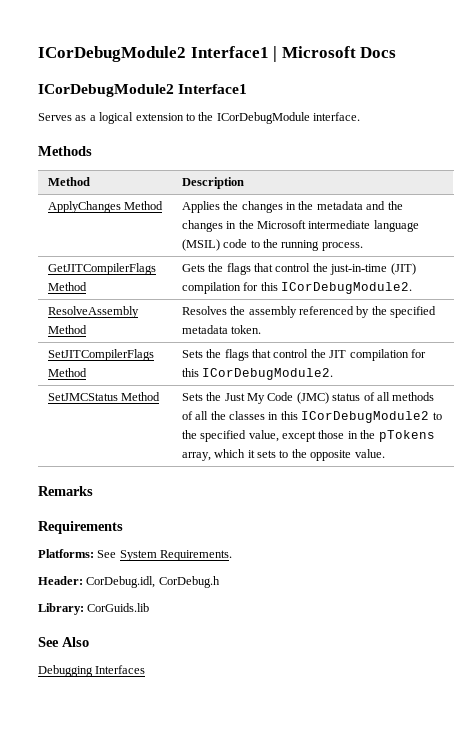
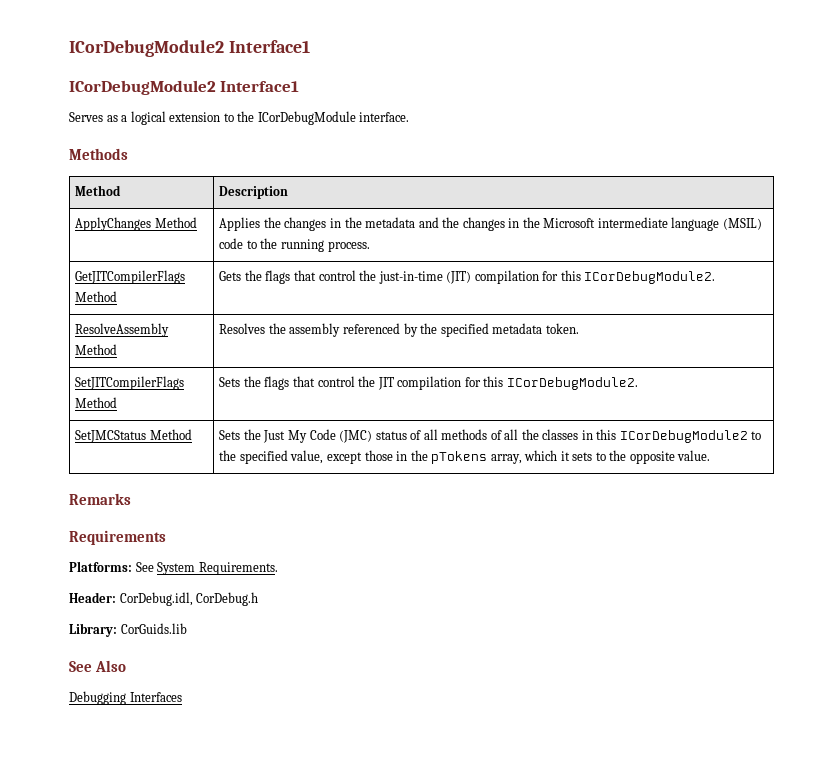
[38,46,397,62] ICorDebugModule2 Interface1 | Microsoft Docs -> [69,40,310,57] ICorDebugModule2 Interface1

